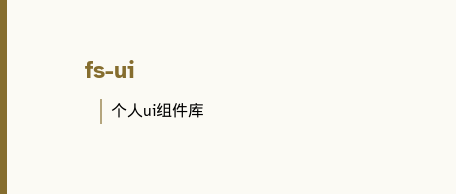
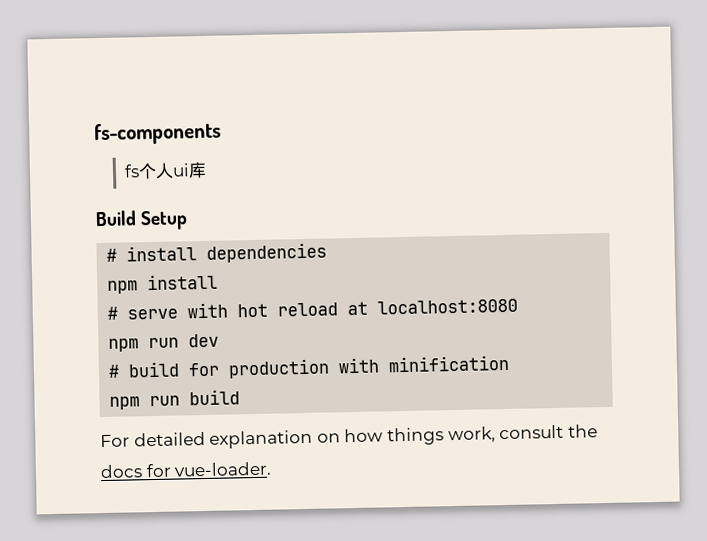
[85,60,134,78] fs-ui // -> [94,121,221,146] [124,164,141,178] fs-components // fs
[155,103,188,118] 组件 -> (191, 170) none
(204, 110) none -> [95,210,189,231] [106,242,328,263] [107,273,219,294] [107,298,519,320] [108,333,220,352] [108,354,511,379] [109,389,241,410] [100,424,598,449] [100,461,273,479] // Build Setup // # install dependencies // npm install // # serve with hot reload at localhost:8080 // npm run dev // # build for production with minification // npm run build // For detailed explanation on how things work, consult the docs for vue-loader.

